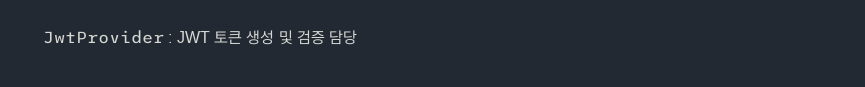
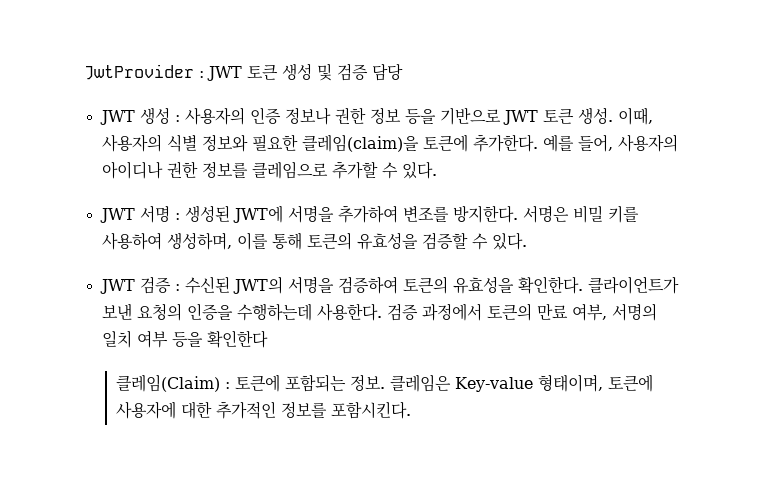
(358, 37) none -> [99,107,653,125] [101,134,678,152] [101,161,437,179] [99,205,639,223] [101,232,527,250] [99,276,679,294] [101,303,657,321] [101,330,268,348] [115,374,653,392] [115,401,411,419] // JWT 생성 : 사용자의 인증 정보나 권한 정보 등을 기반으로 JWT 토큰 생성. 이때, 사용자의 식별 정보와 필요한 클레임(claim)을 토큰에 추가한다. 예를 들어, 사용자의 아이디나 권한 정보를 클레임으로 추가할 수 있다. // JWT 서명 : 생성된 JWT에 서명을 추가하여 변조를 방지한다. 서명은 비밀 키를 사용하여 생성하며, 이를 통해 토큰의 유효성을 검증할 수 있다. // JWT 검증 : 수신된 JWT의 서명을 검증하여 토큰의 유효성을 확인한다. 클라이언트가 보낸 요청의 인증을 수행하는데 사용한다. 검증 과정에서 토큰의 만료 여부, 서명의 일치 여부 등을 확인한다 // 클레임(Claim) : 토큰에 포함되는 정보. 클레임은 Key-value 형태이며, 토큰에 사용자에 대한 추가적인 정보를 포함시킨다.

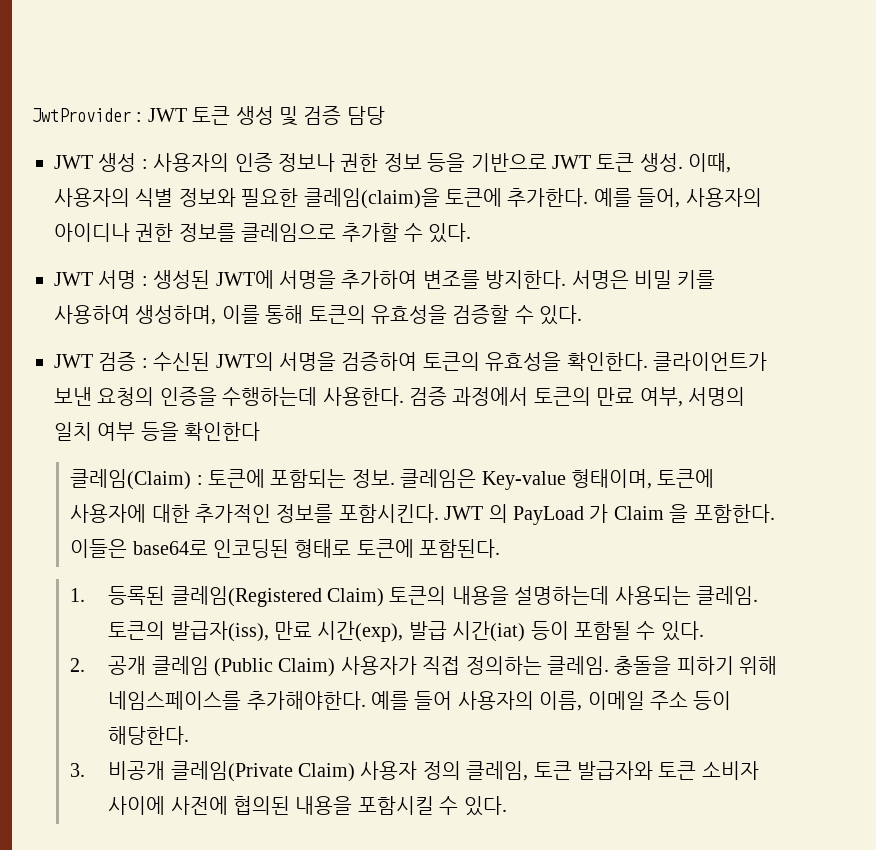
(411, 410) none -> [444,504,775,525] [70,539,501,558] [70,586,759,607] [108,621,704,642] [70,656,778,677] [108,691,732,711] [108,726,190,745] [70,761,759,782] [108,796,507,816] JWT 의 PayLoad 가 Claim 을 포함한다. 이들은 base64로 인코딩된 형태로 토큰에 포함된다. // 1. 등록된 클레임(Registered Claim) 토큰의 내용을 설명하는데 사용되는 클레임. 토큰의 발급자(iss), 만료 시간(exp), 발급 시간(iat) 등이 포함될 수 있다. // 2. 공개 클레임 (Public Claim) 사용자가 직접 정의하는 클레임. 충돌을 피하기 위해 네임스페이스를 추가해야한다. 예를 들어 사용자의 이름, 이메일 주소 등이 해당한다. // 3. 비공개 클레임(Private Claim) 사용자 정의 클레임, 토큰 발급자와 토큰 소비자 사이에 사전에 협의된 내용을 포함시킬 수 있다.

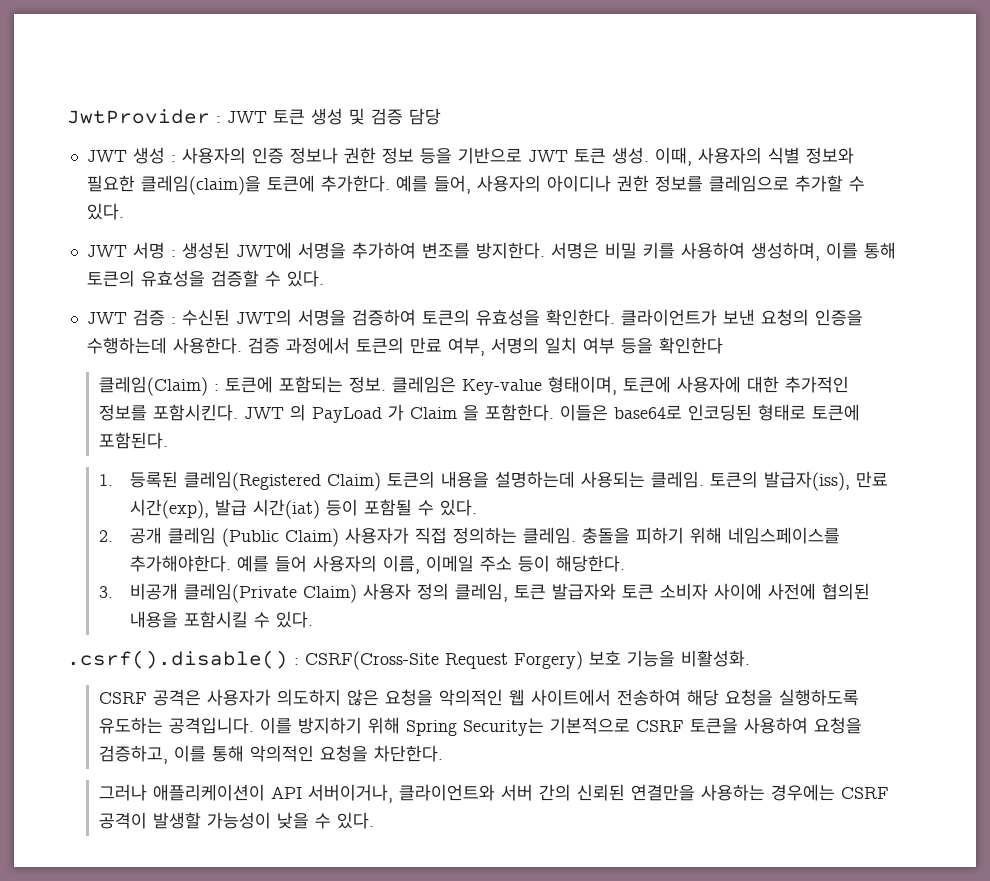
(507, 806) none -> [67,650,750,670] [98,689,859,706] [98,717,862,736] [98,745,443,764] [98,784,889,803] [98,812,374,829] // .csrf().disable() : CSRF(Cross-Site Request Forgery) 보호 기능을 비활성화. // CSRF 공격은 사용자가 의도하지 않은 요청을 악의적인 웹 사이트에서 전송하여 해당 요청을 실행하도록 유도하는 공격입니다. 이를 방지하기 위해 Spring Security는 기본적으로 CSRF 토큰을 사용하여 요청을 검증하고, 이를 통해 악의적인 요청을 차단한다. // 그러나 애플리케이션이 API 서버이거나, 클라이언트와 서버 간의 신뢰된 연결만을 사용하는 경우에는 CSRF 공격이 발생할 가능성이 낮을 수 있다.

